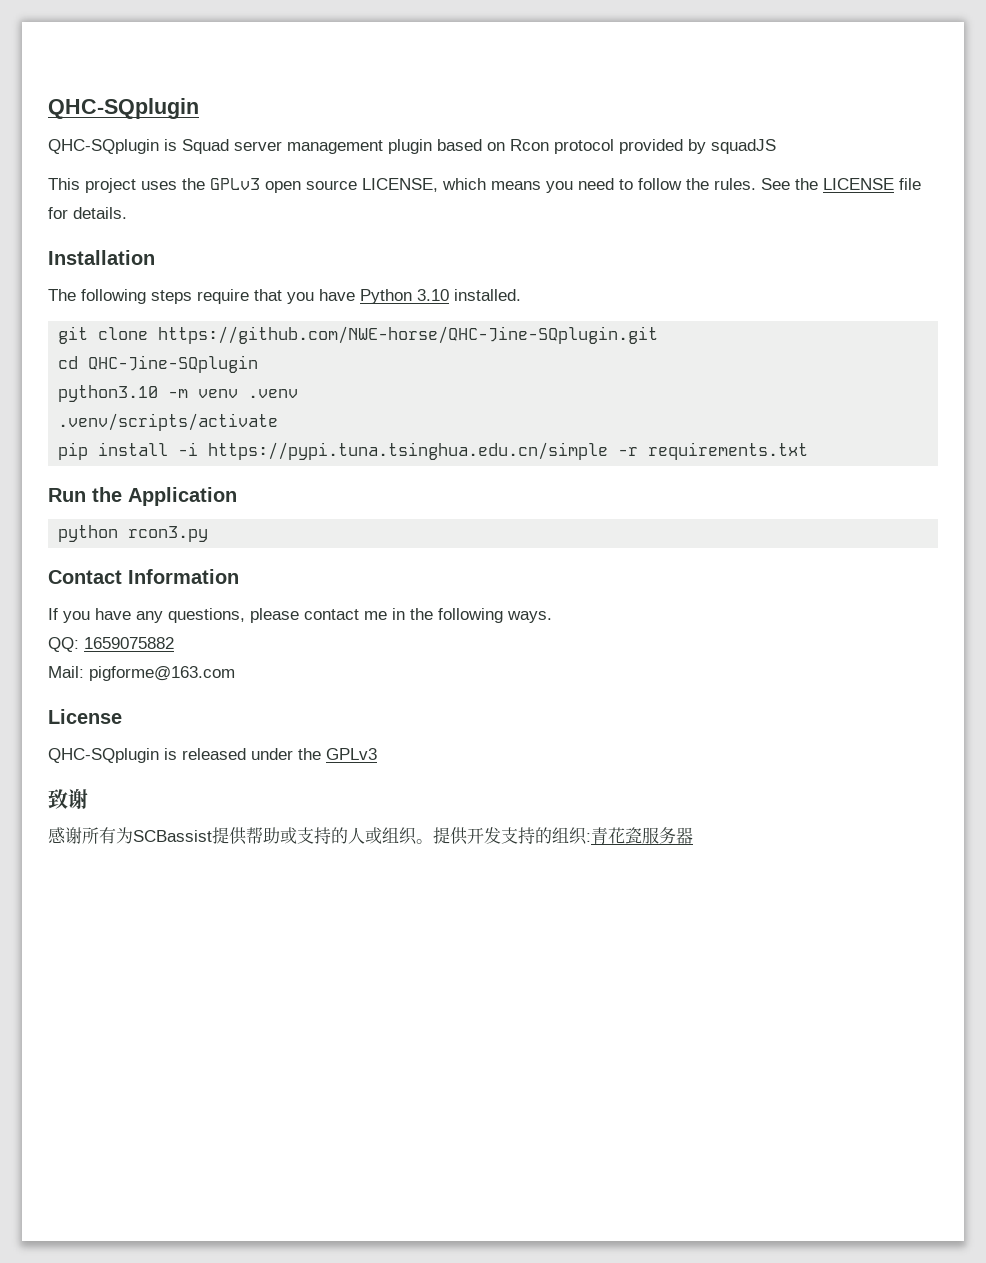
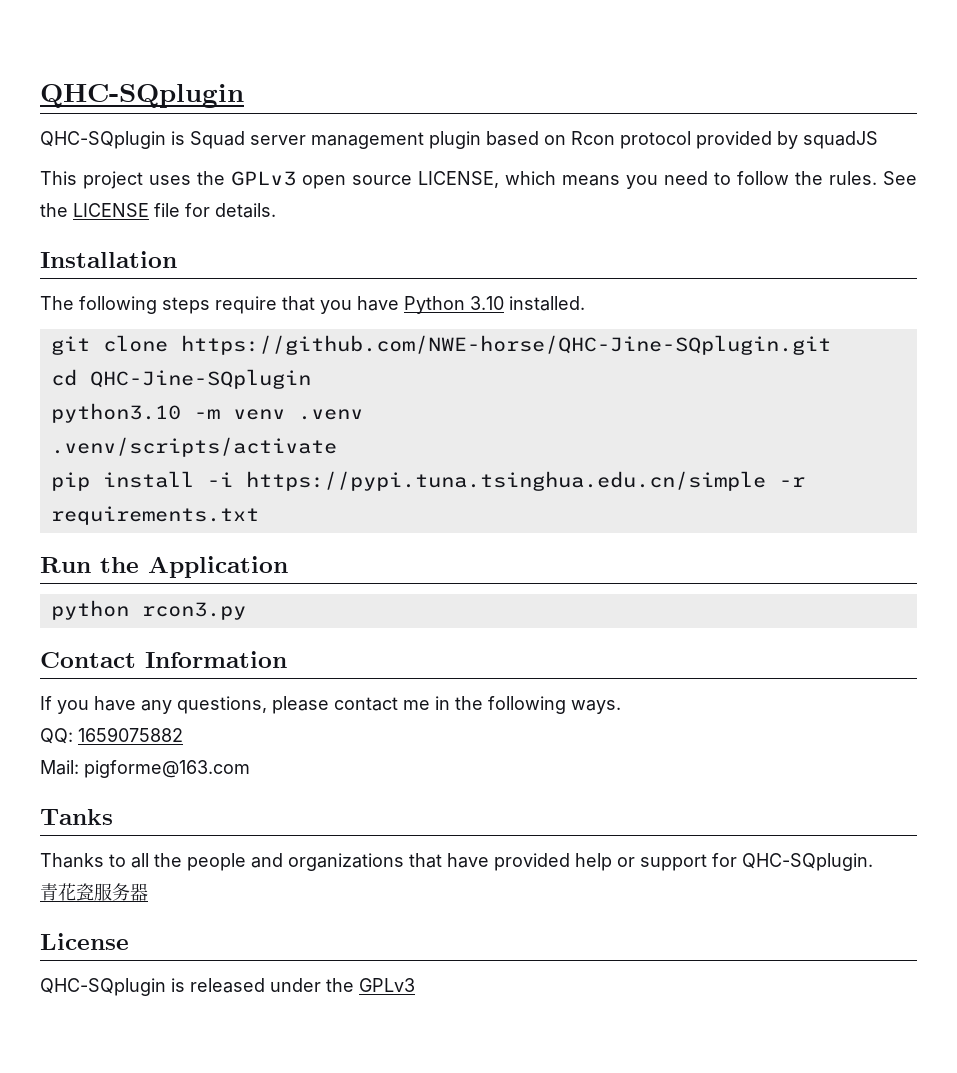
(235, 673) none -> [40,809,113,825] [40,853,873,871] [40,883,148,901] // Tanks // Thanks to all the people and organizations that have provided help or support for QHC-SQplugin. // 青花瓷服务器
[48,789,88,809] [48,827,693,845] // 致谢 // 感谢所有为SCBassist提供帮助或支持的人或组织。提供开发支持的组织:青花瓷服务器 -> (415, 985) none

